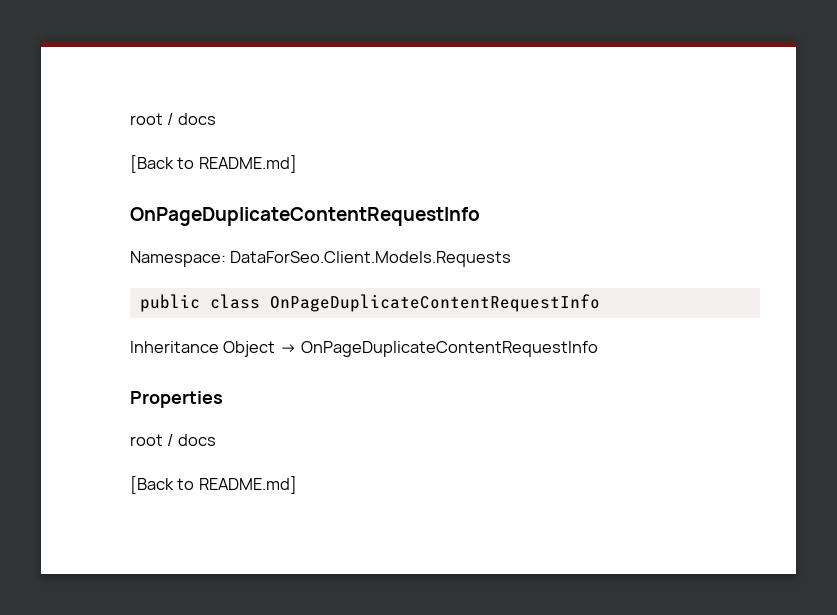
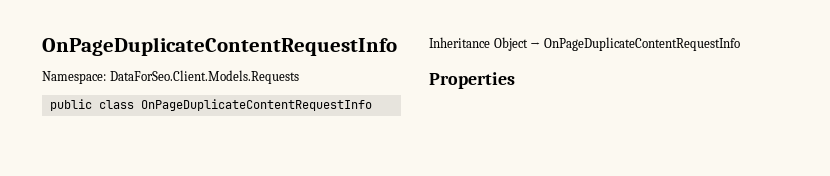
[130,113,216,125] [130,155,297,173] root / docs // [Back to README.md] // -> (42, 46) none
[130,434,216,446] [130,476,297,494] // root / docs // [Back to README.md] -> (515, 80) none

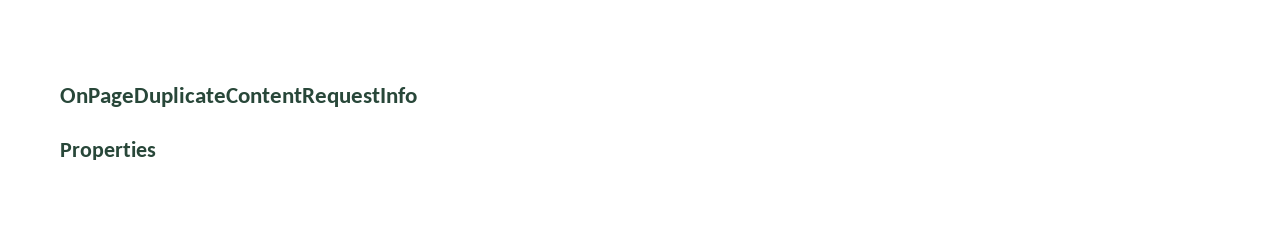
[42,37,397,56] [42,70,299,84] [49,99,372,111] [429,37,740,51] OnPageDuplicateContentRequestInfo // Namespace: DataForSeo.Client.Models.Requests // public class OnPageDuplicateContentRequestInfo // Inheritance Object → OnPageDuplicateContentRequestInfo -> [60,87,417,107] OnPageDuplicateContentRequestInfo

